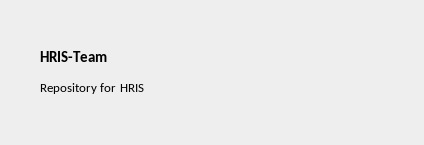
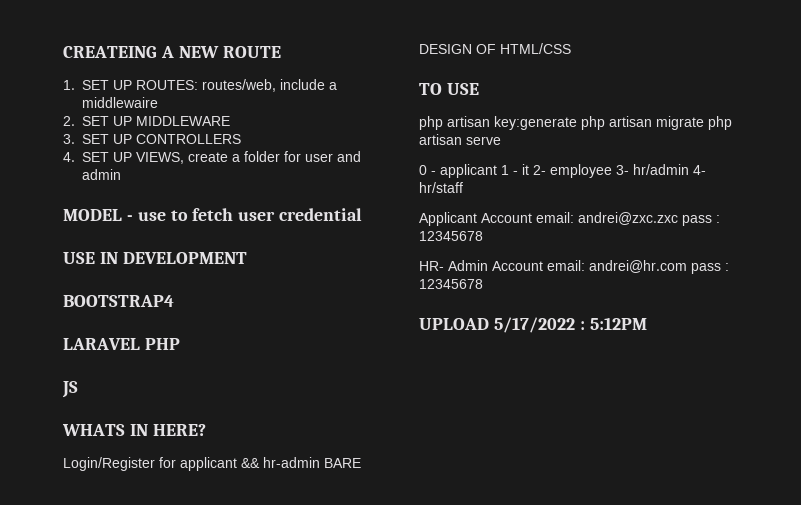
[40,51,107,62] [40,83,144,94] HRIS-Team // Repository for HRIS -> [63,46,281,58] [63,79,338,92] [82,97,159,108] [63,116,231,126] [63,134,242,144] [63,151,362,164] [82,169,122,180] [63,208,363,221] [63,252,247,264] [63,295,174,307] [63,338,180,350] [62,381,78,398] [62,424,206,436] [63,457,361,471] [419,43,571,54] [419,83,479,95] [419,116,732,130] [419,134,501,145] [419,164,706,178] [419,182,463,193] [419,212,720,226] [419,231,483,241] [419,260,729,274] [419,279,483,289] [419,317,647,333] CREATEING A NEW ROUTE // 1. SET UP ROUTES: routes/web, include a middlewaire // 2. SET UP MIDDLEWARE // 3. SET UP CONTROLLERS // 4. SET UP VIEWS, create a folder for user and admin // MODEL - use to fetch user credential // USE IN DEVELOPMENT // BOOTSTRAP4 // LARAVEL PHP // JS // WHATS IN HERE? // Login/Register for applicant && hr-admin BARE DESIGN OF HTML/CSS // TO USE // php artisan key:generate php artisan migrate php artisan serve // 0 - applicant 1 - it 2- employee 3- hr/admin 4- hr/staff // Applicant Account email: andrei@zxc.zxc pass : 12345678 // HR- Admin Account email: andrei@hr.com pass : 12345678 // UPLOAD 5/17/2022 : 5:12PM

